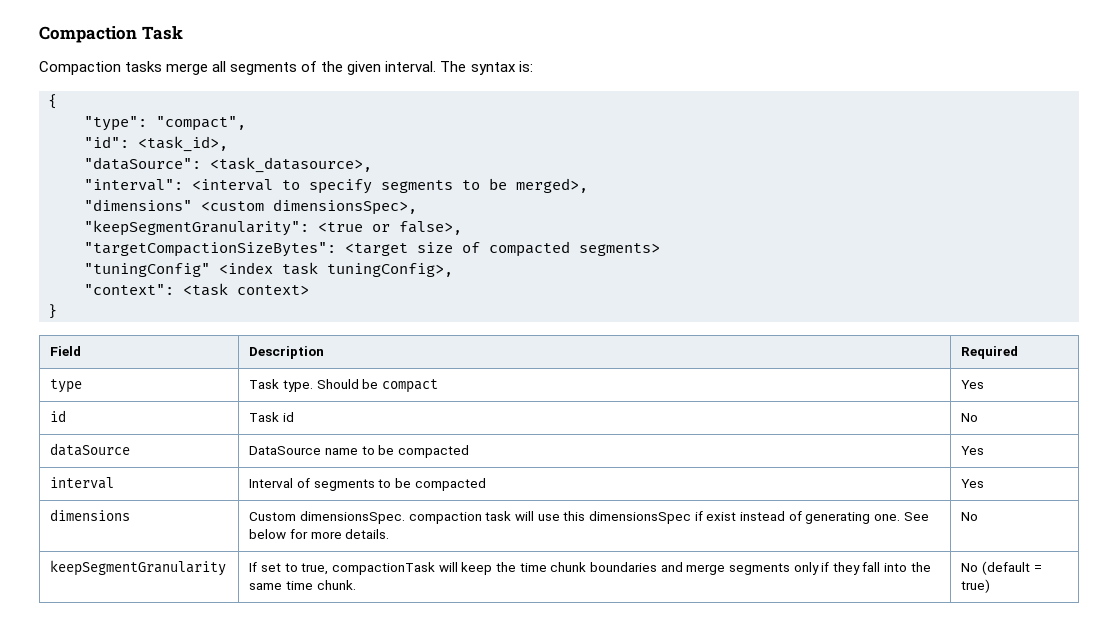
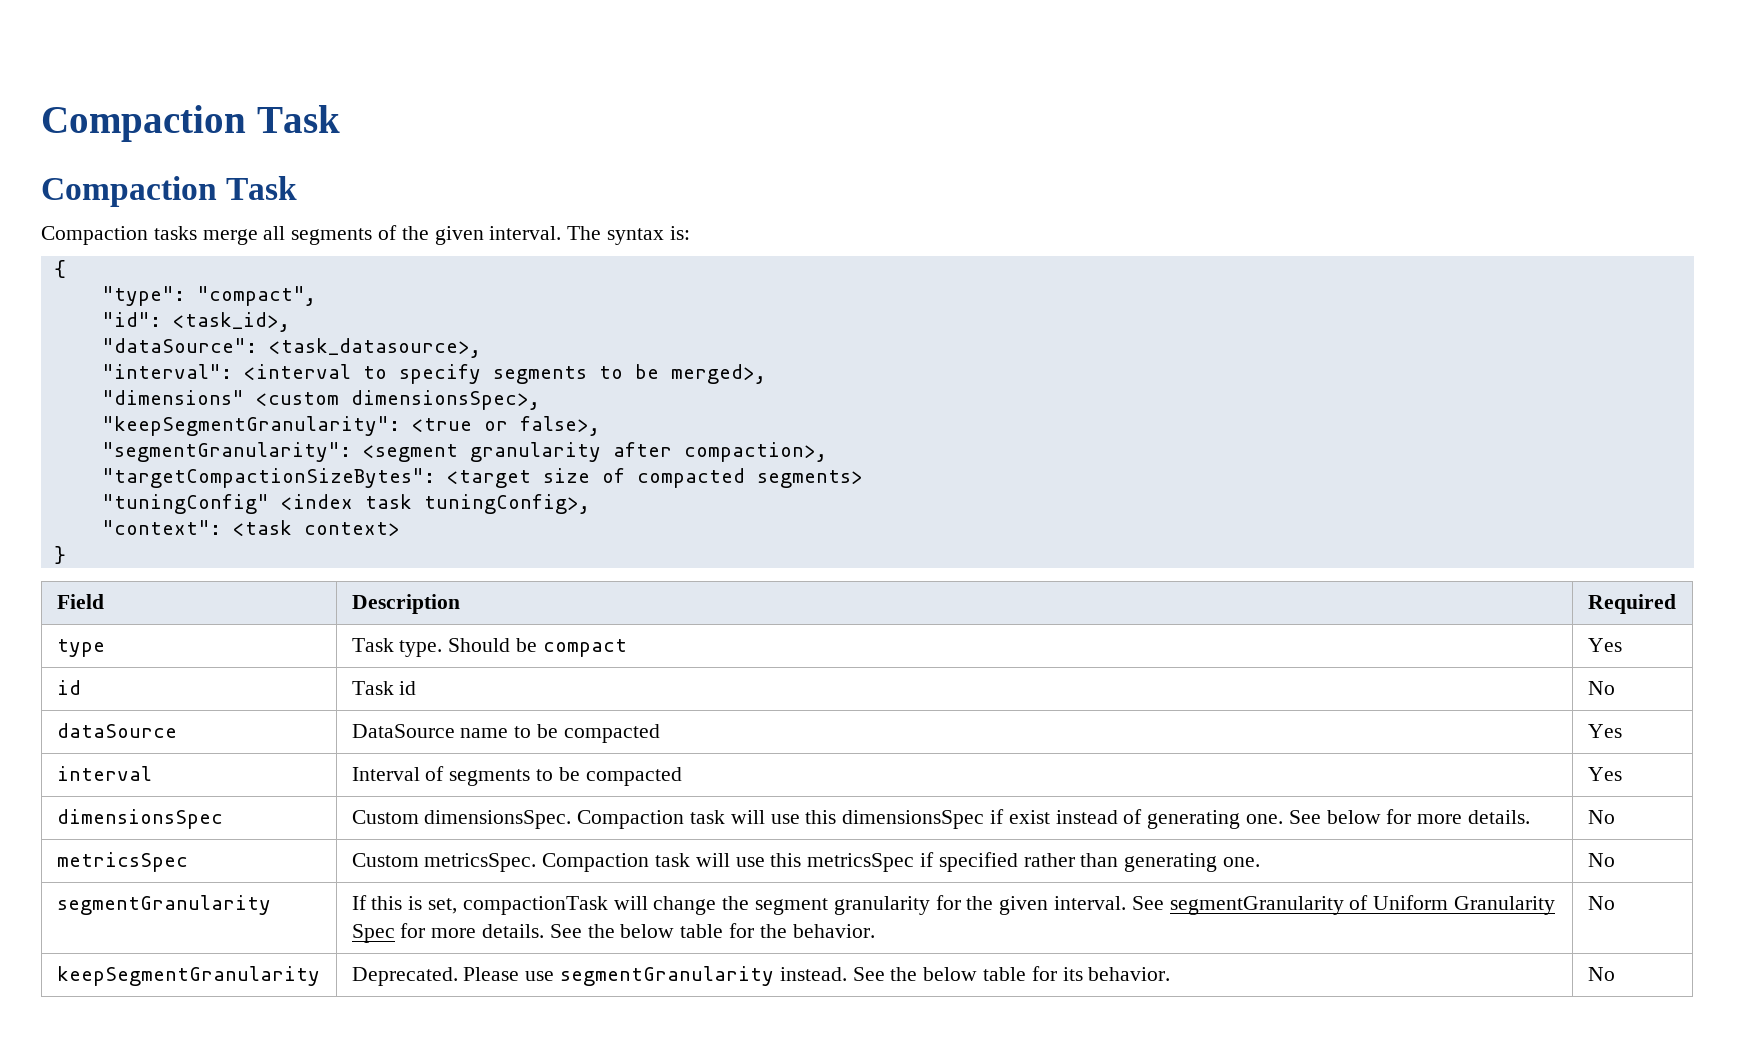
[39,26,183,43] Compaction Task -> [41,105,340,142] [41,176,298,207] Compaction Task // Compaction Task
(462, 228) none -> [101,442,827,462] // "segmentGranularity": <segment granularity after compaction>,
[50,509,131,521] dimensions -> [56,809,223,829] dimensionsSpec
[408,512,482,524] compaction -> [577,810,685,829] Compaction
[50,560,227,576] [249,562,931,575] [249,580,356,590] [961,561,1042,575] [961,579,991,593] keepSegmentGranularity | If set to true, compactionTask will keep the time chunk boundaries and merge segments only if they fall into the same time chunk. | No (default = true) -> [56,852,188,872] [351,852,1261,872] [1587,853,1615,867] [56,895,271,915] [351,895,1556,915] [351,923,875,943] [1587,896,1615,910] [56,966,320,986] [351,966,1171,986] [1587,967,1615,981] metricsSpec | Custom metricsSpec. Compaction task will use this metricsSpec if specified rather than generating one. | No // segmentGranularity | If this is set, compactionTask will change the segment granularity for the given interval. See segmentGranularity of Uniform Granularity Spec for more details. See the below table for the behavior. | No // keepSegmentGranularity | Deprecated. Please use segmentGranularity instead. See the below table for its behavior. | No

